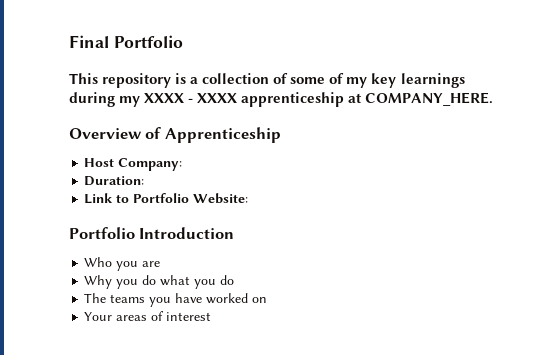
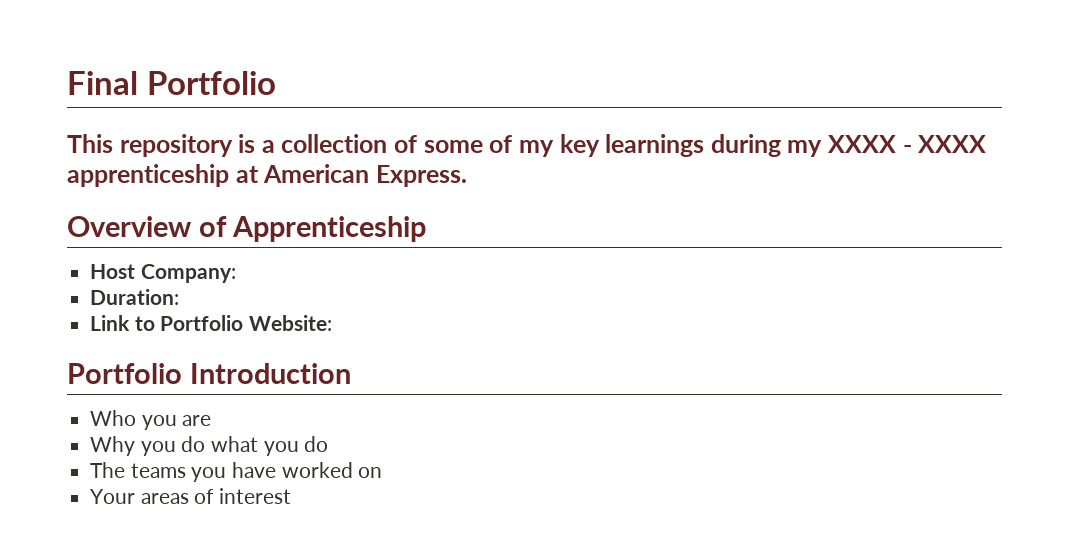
[365,92,494,106] COMPANY_HERE. -> [263,164,467,187] American Express.

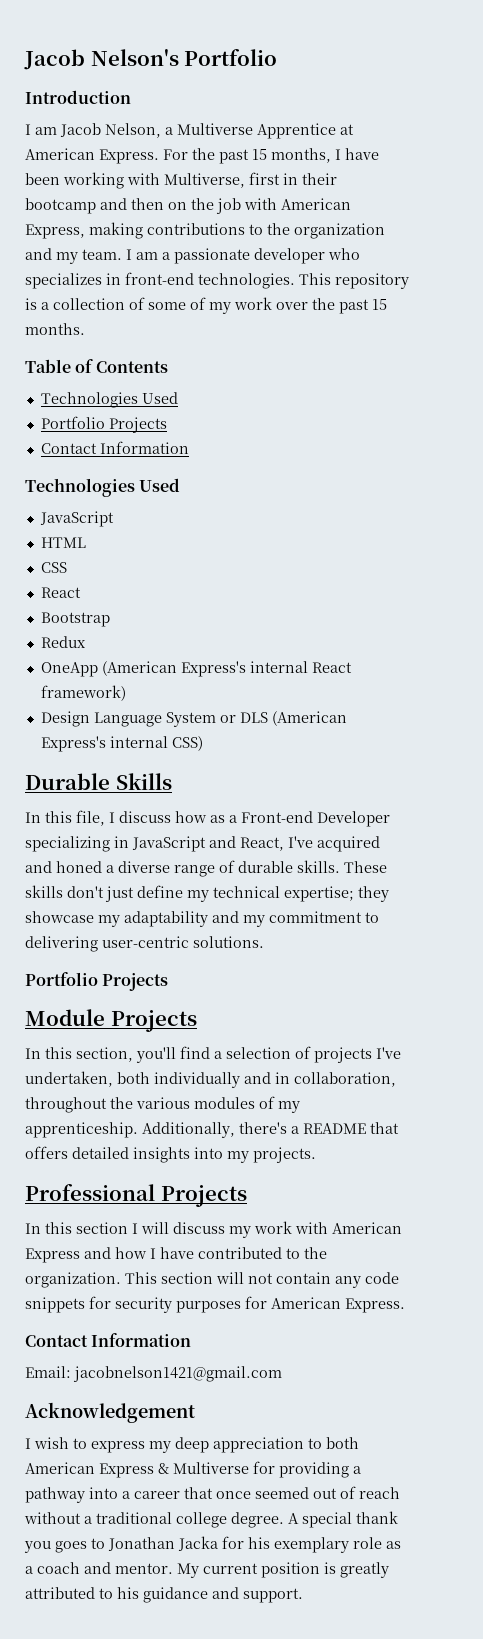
[67,71,138,95] Final -> [24,49,179,70] Jacob Nelson's
(276, 83) none -> [25,90,131,104] [25,123,354,139] [25,148,379,164] [25,172,337,189] [25,198,351,214] [25,222,385,239] [25,248,360,264] [25,272,295,289] Introduction // I am Jacob Nelson, a Multiverse Apprentice at American Express. For the past 15 months, I have been working with Multiverse, first in their bootcamp and then on the job with American Express, making contributions to the organization and my team. I am a passionate developer who specializes in front-end technologies.
[559,134,987,157] [67,164,467,187] [67,216,427,242] [90,264,236,283] [90,289,180,305] [90,315,333,331] [67,363,351,384] [90,410,212,430] [90,436,329,456] [90,462,383,482] [90,488,292,504] key learnings during my XXXX - XXXX apprenticeship at American Express. // Overview of Apprenticeship // Host Company: // Duration: // Link to Portfolio Website: // Portfolio Introduction // Who you are // Why you do what you do // The teams you have worked on // Your areas of interest -> [234,297,387,314] [25,323,85,335] [25,359,168,373] [40,392,178,408] [40,416,167,433] [40,441,189,454] [25,478,181,497] [39,511,114,527] [40,537,86,548] [40,562,67,573] [40,587,81,598] [40,612,110,627] [40,636,86,648] [40,661,352,677] [40,685,126,701] [40,711,347,727] [40,736,203,752] [25,773,172,790] [25,810,390,827] [25,836,380,852] [25,860,387,877] [25,885,389,902] [25,911,379,927] [25,936,264,952] [25,972,169,991] [25,1009,197,1032] [25,1046,401,1063] [25,1071,396,1088] [25,1096,300,1113] [25,1122,399,1138] [25,1146,316,1163] [25,1184,247,1207] [25,1221,402,1238] [25,1247,327,1263] [25,1272,399,1288] [25,1296,405,1313] [25,1333,192,1347] [25,1366,282,1382] [25,1402,195,1423] [25,1437,359,1453] [25,1461,361,1478] [25,1486,400,1503] [24,1511,398,1528] [24,1536,401,1553] [25,1562,389,1578] [25,1587,303,1603] work over the past 15 months. // Table of Contents // Technologies Used // Portfolio Projects // Contact Information // Technologies Used // JavaScript // HTML // CSS // React // Bootstrap // Redux // OneApp (American Express's internal React framework) // Design Language System or DLS (American Express's internal CSS) // Durable Skills // In this file, I discuss how as a Front-end Developer specializing in JavaScript and React, I've acquired and honed a diverse range of durable skills. These skills don't just define my technical expertise; they showcase my adaptability and my commitment to delivering user-centric solutions. // Portfolio Projects // Module Projects // In this section, you'll find a selection of projects I've undertaken, both individually and in collaboration, throughout the various modules of my apprenticeship. Additionally, there's a README that offers detailed insights into my projects. // Professional Projects // In this section I will discuss my work with American Express and how I have contributed to the organization. This section will not contain any code snippets for security purposes for American Express. // Contact Information // Email: jacobnelson1421@gmail.com // Acknowledgement // I wish to express my deep appreciation to both American Express & Multiverse for providing a pathway into a career that once seemed out of reach without a traditional college degree. A special thank you goes to Jonathan Jacka for his exemplary role as a coach and mentor. My current position is greatly attributed to his guidance and support.

